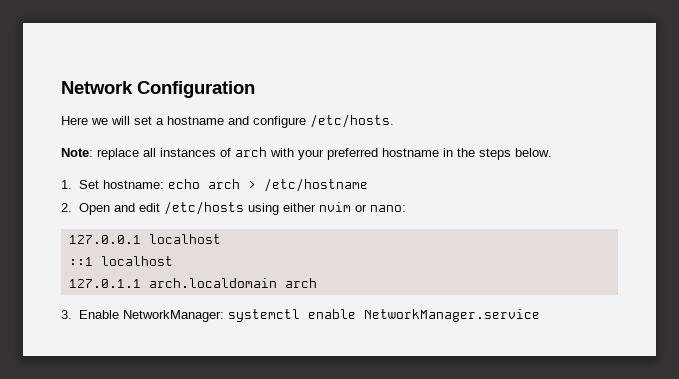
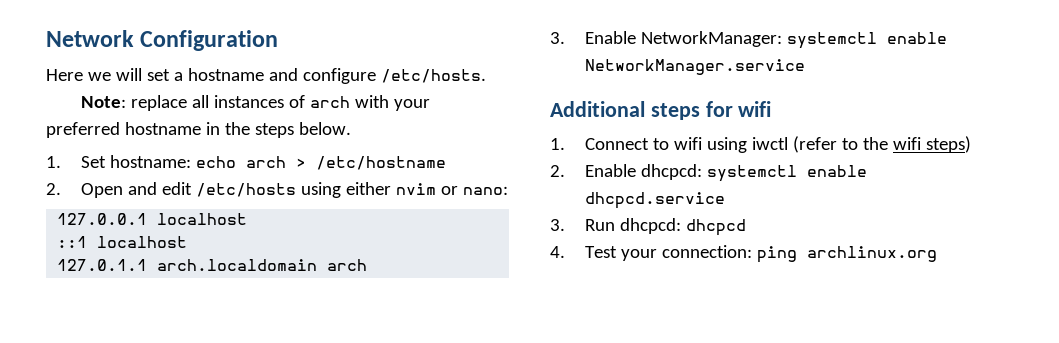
(540, 315) none -> [550,101,772,120] [550,136,971,153] [550,164,867,182] [584,192,725,209] [550,218,746,236] [550,245,937,263] // Additional steps for wifi // 1. Connect to wifi using iwctl (refer to the wifi steps) // 2. Enable dhcpcd: systemctl enable dhcpcd.service // 3. Run dhcpcd: dhcpcd // 4. Test your connection: ping archlinux.org

